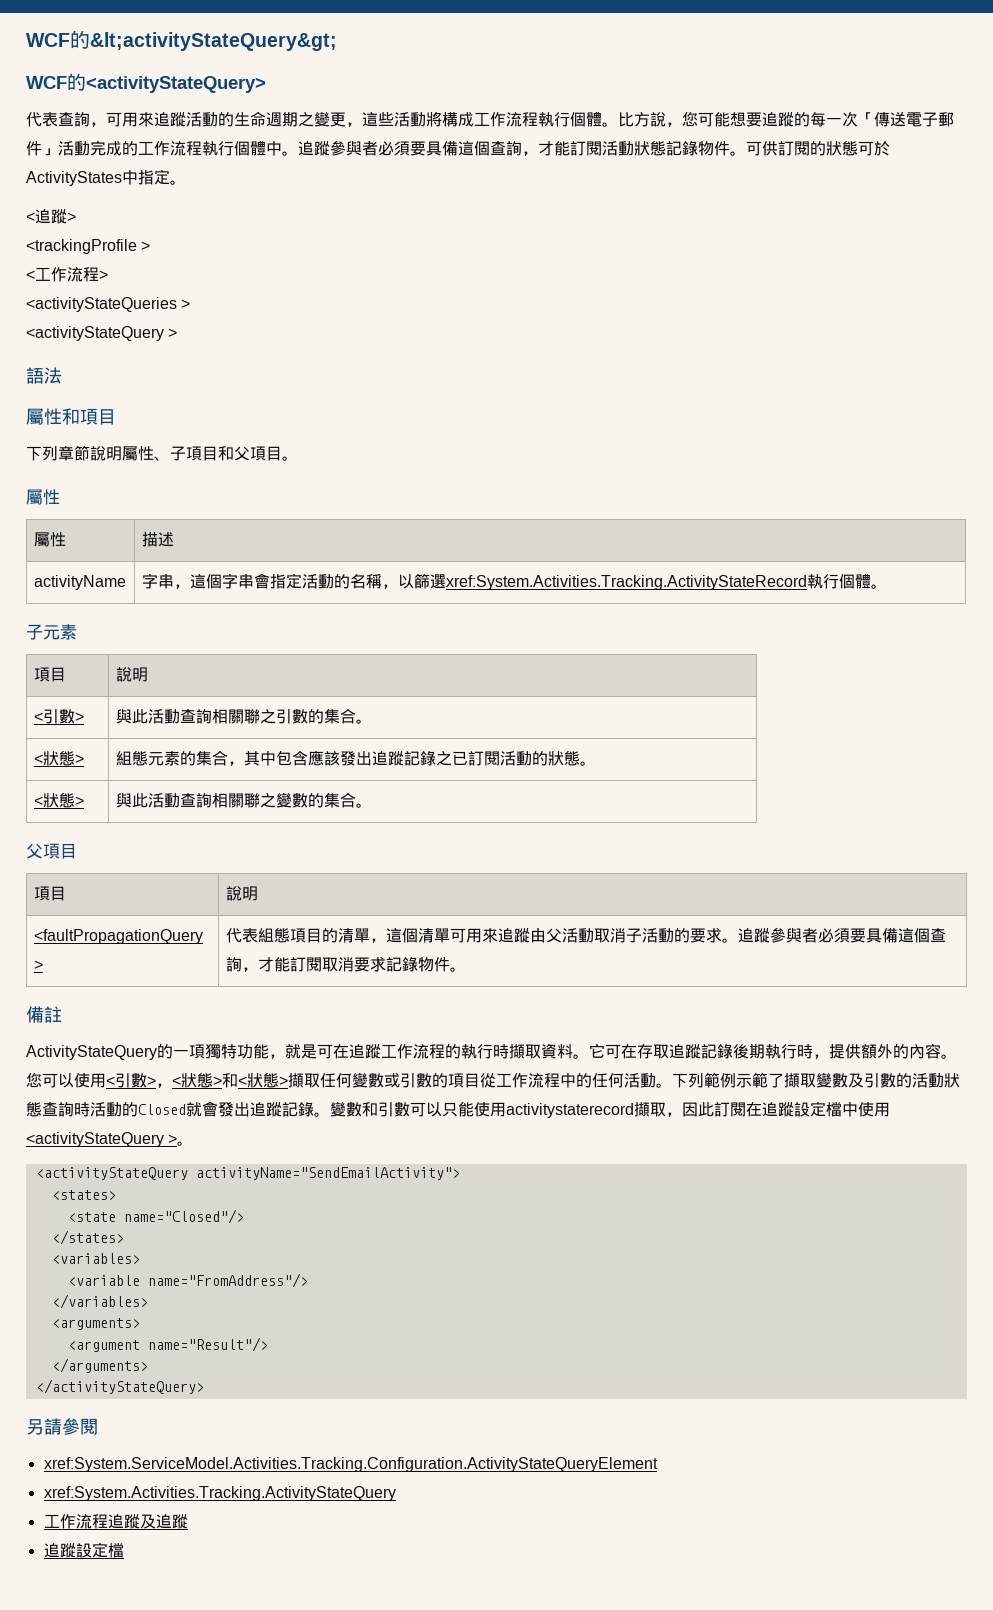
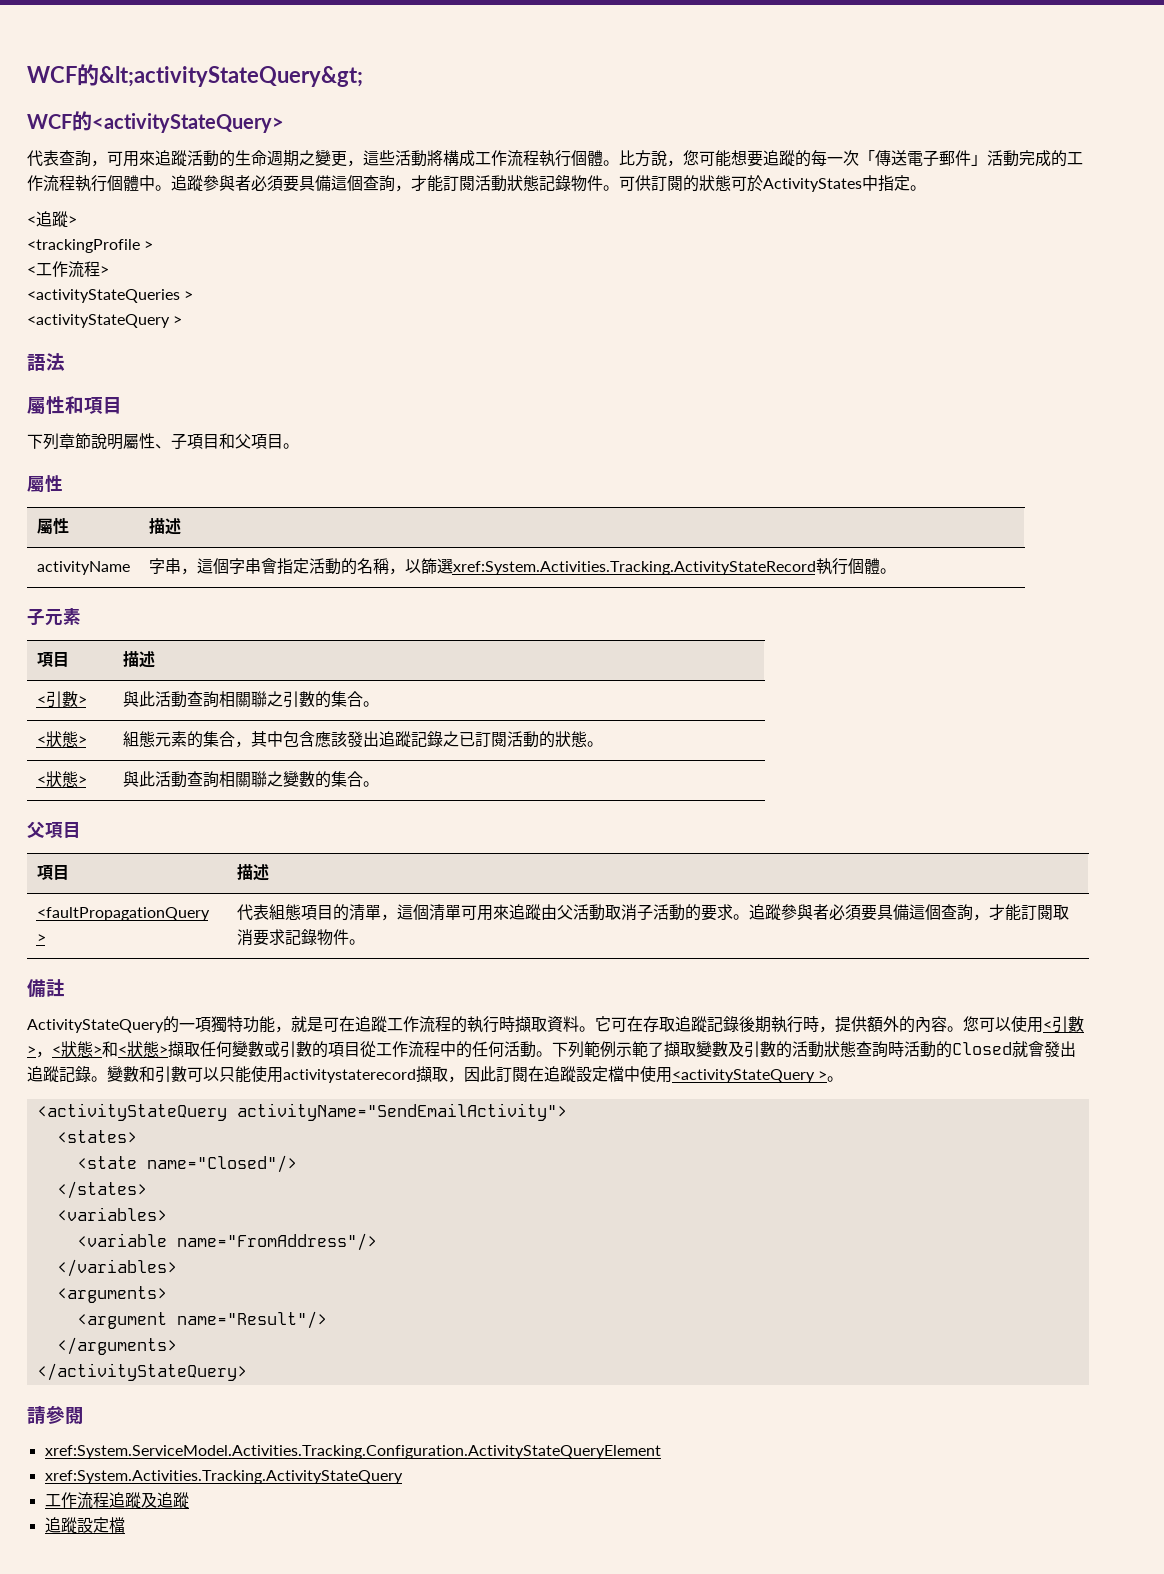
[115,667,148,682] 說明 -> [122,651,155,668] 描述
[225,886,258,901] 說明 -> [236,864,269,881] 描述
[26,1419,44,1435] 另 -> (247, 1372) none

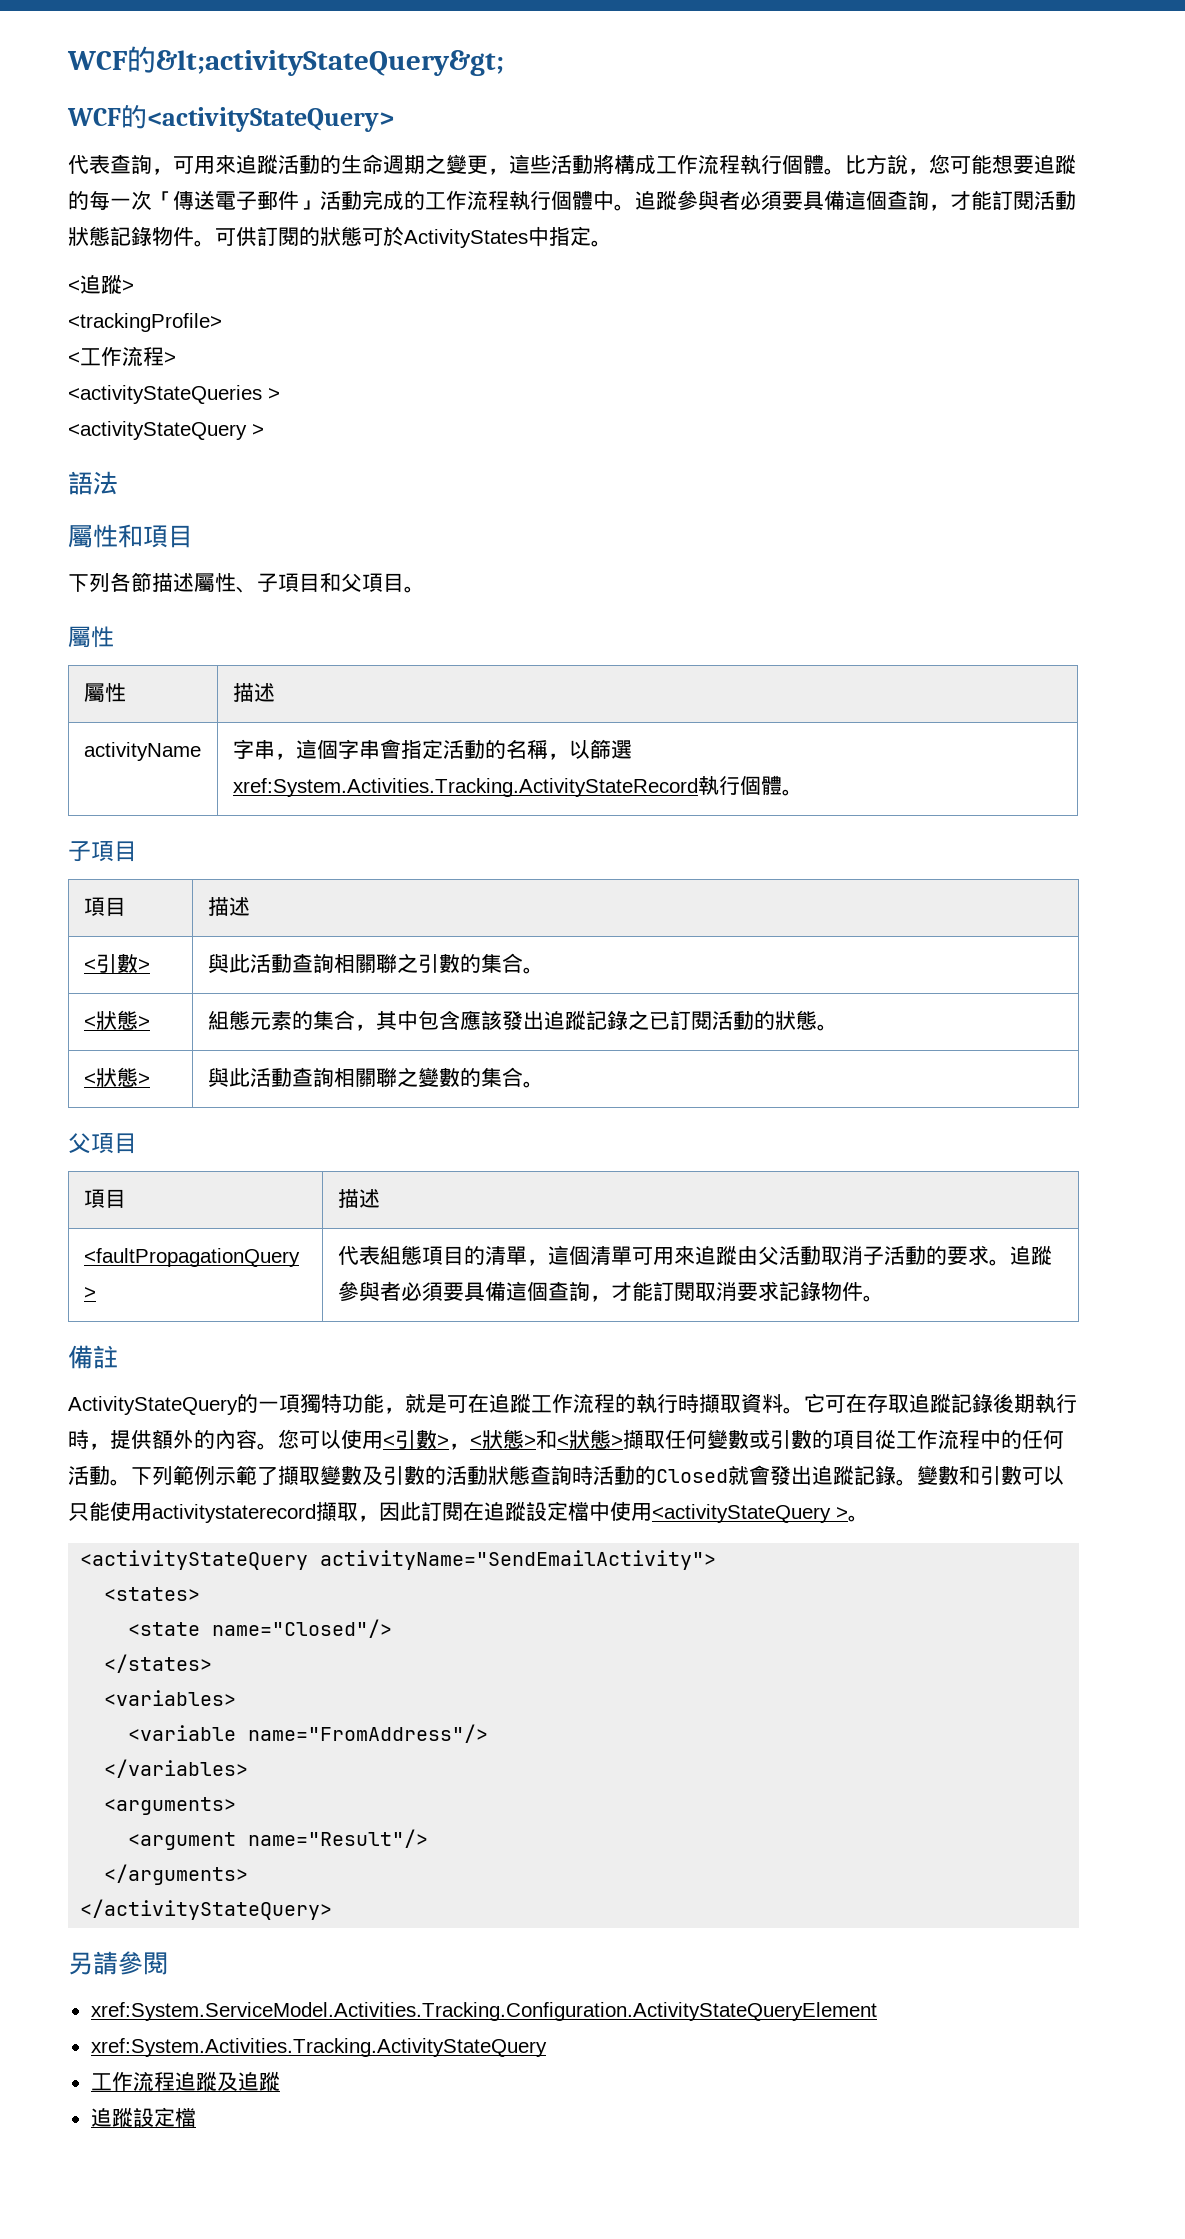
[27,239,154,253] <trackingProfile > -> [68,313,222,332] <trackingProfile>
[59,433,123,450] 章節說明 -> [110,572,194,592] 各節描述
[45,608,81,626] 元素 -> [91,841,137,862] 項目
(247, 1372) none -> [68,1952,93,1975] 另

